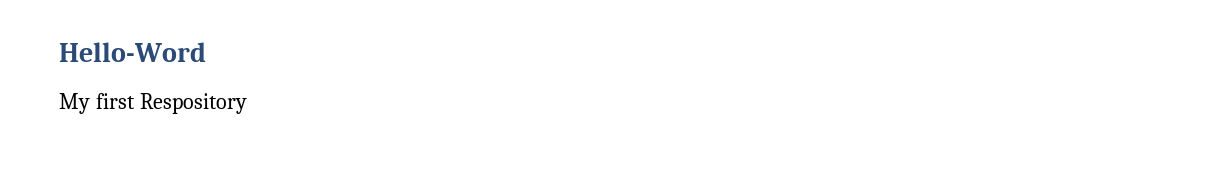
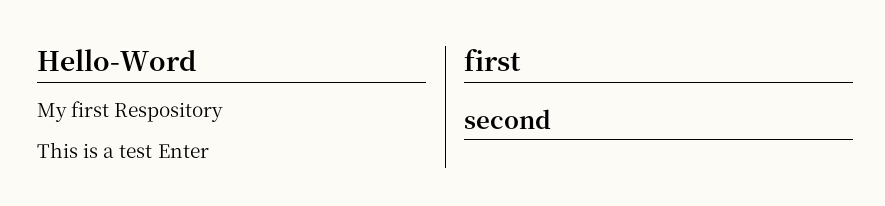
(247, 103) none -> [37,142,209,158] [464,49,521,71] [464,109,551,129] // This is a test Enter // first // second

